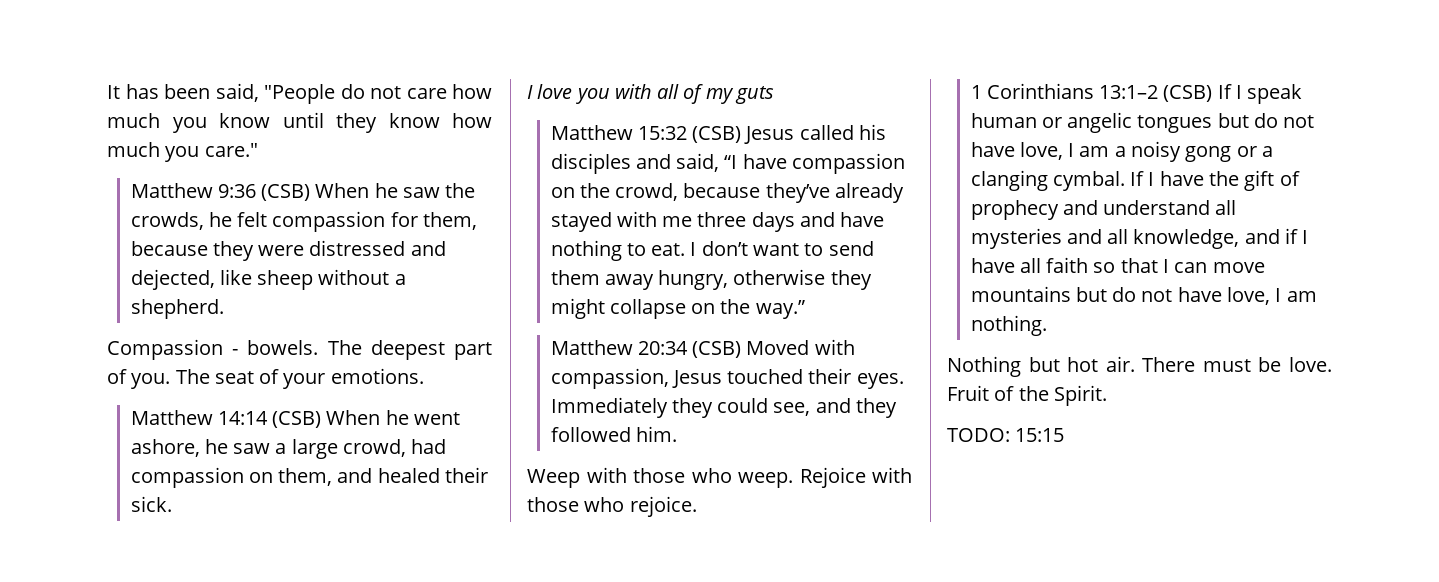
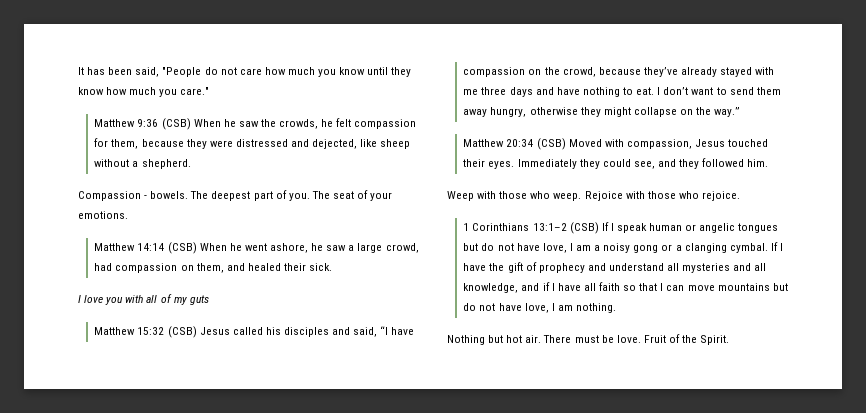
[947,428,1065,442] // TODO: 15:15 -> (730, 340) none

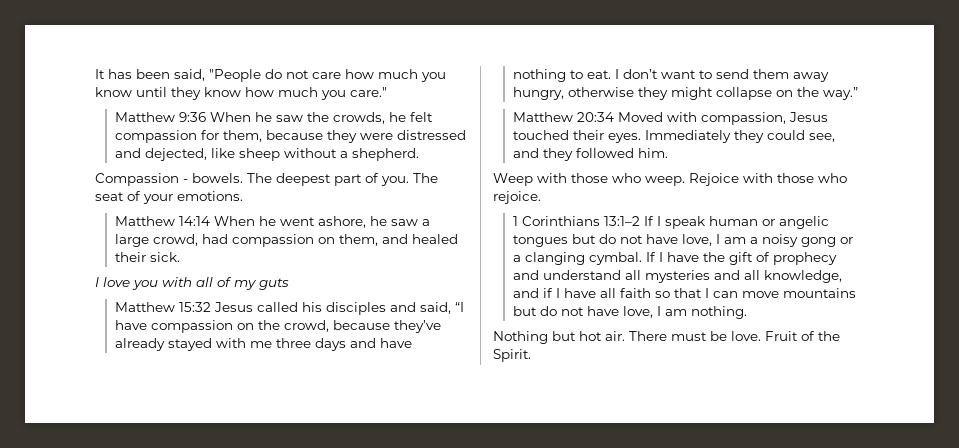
[161,118,191,130] (CSB) -> (206, 117) none
[167,242,197,254] (CSB) -> (210, 221) none
[167,326,197,338] (CSB) -> (211, 307) none
[536,138,566,150] (CSB) -> (614, 117) none
[569,222,599,234] (CSB) -> (640, 221) none

